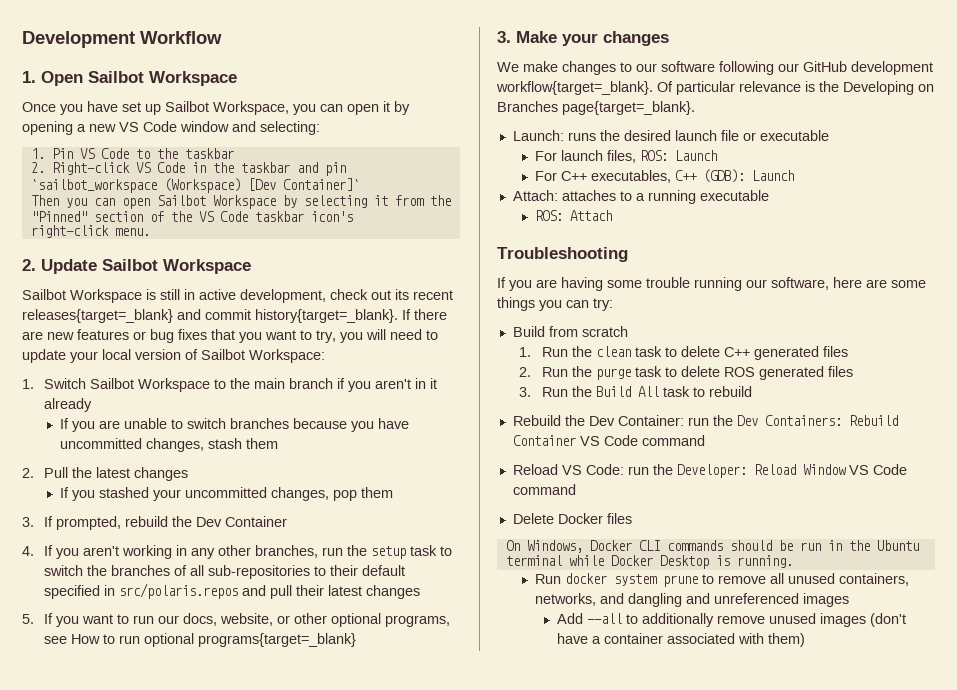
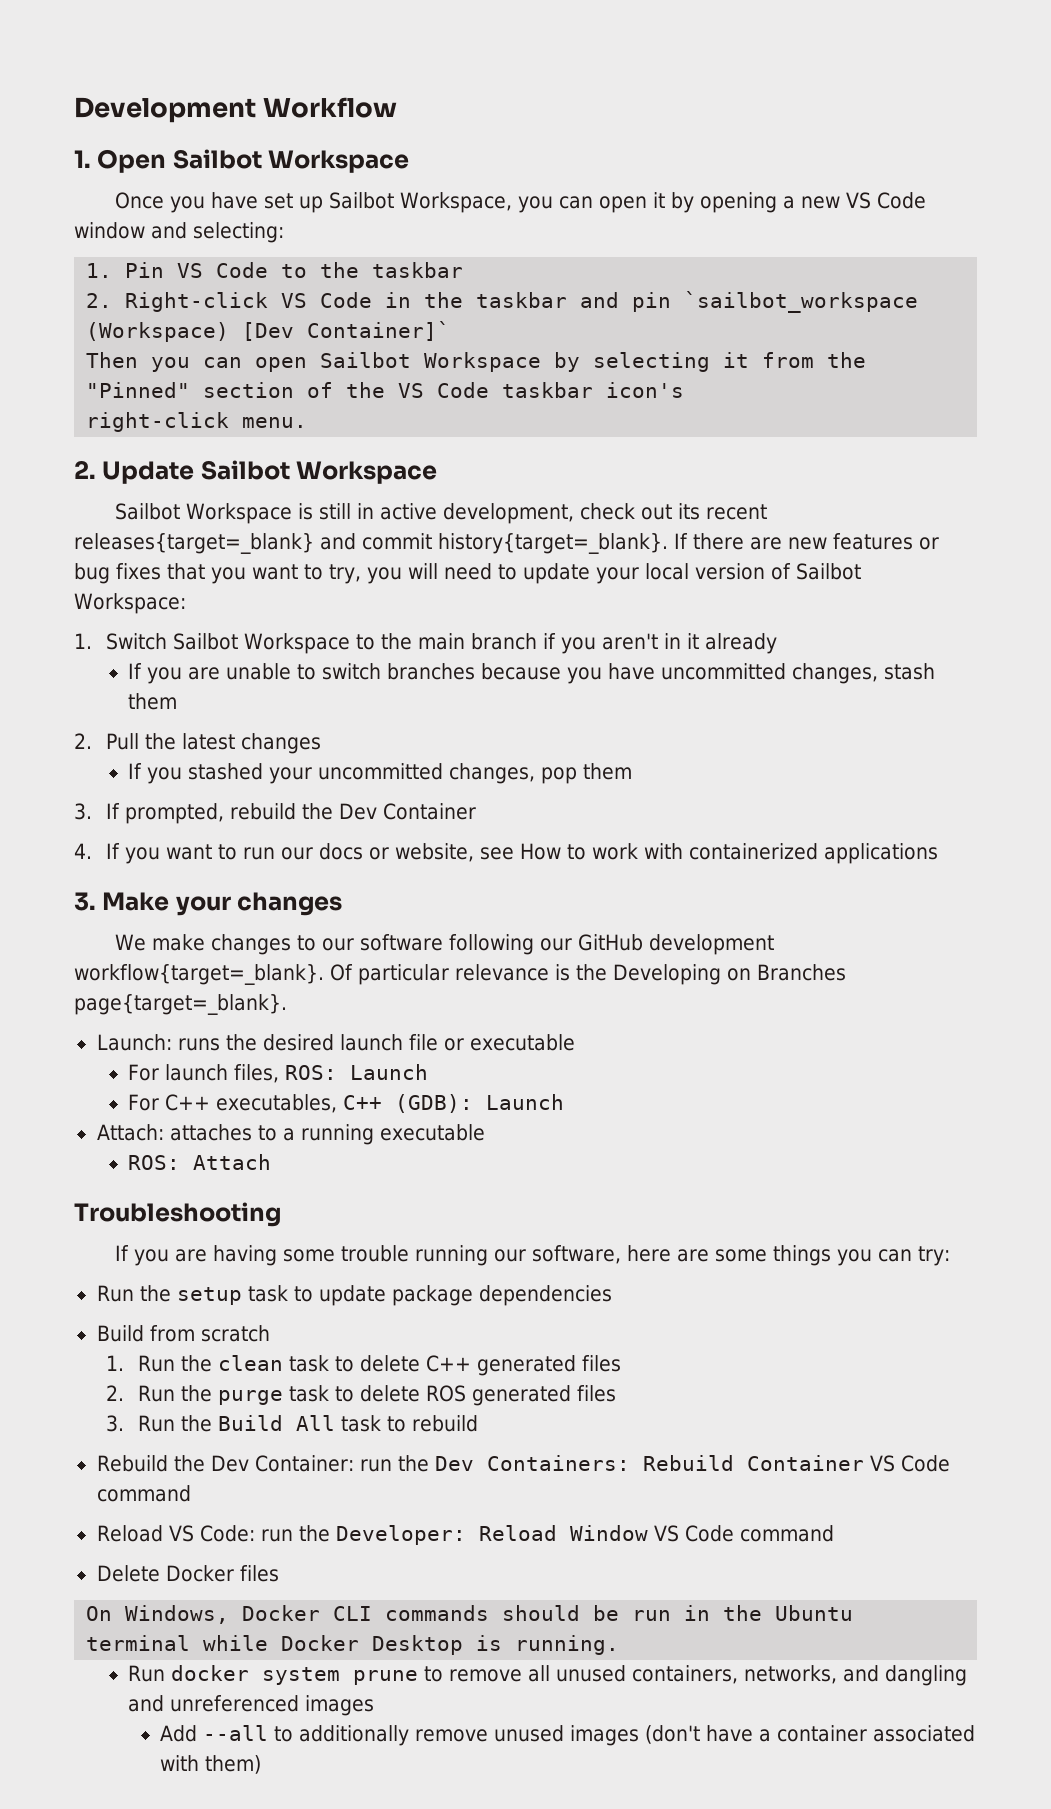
[83,545,453,559] [44,565,406,579] [44,583,421,599] [22,613,451,627] [44,633,357,647] aren't working in any other branches, run the setup task to switch the branches of all sub-repositories to their default specified in src/polaris.repos and pull their latest changes // 5. If you want to run our docs, website, or other optional programs, see How to run optional programs{target=_blank} -> [165,843,938,864] want to run our docs or website, see How to work with containerized applications
(613, 304) none -> [96,1285,612,1306] // Run the setup task to update package dependencies

